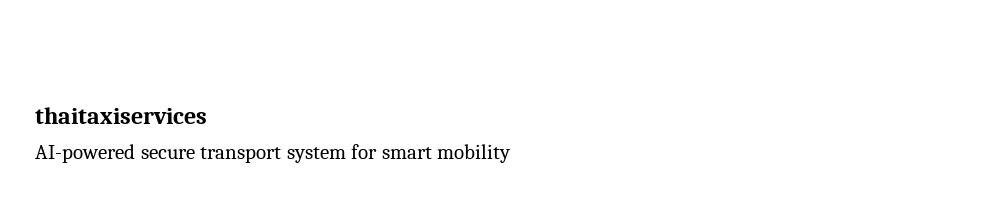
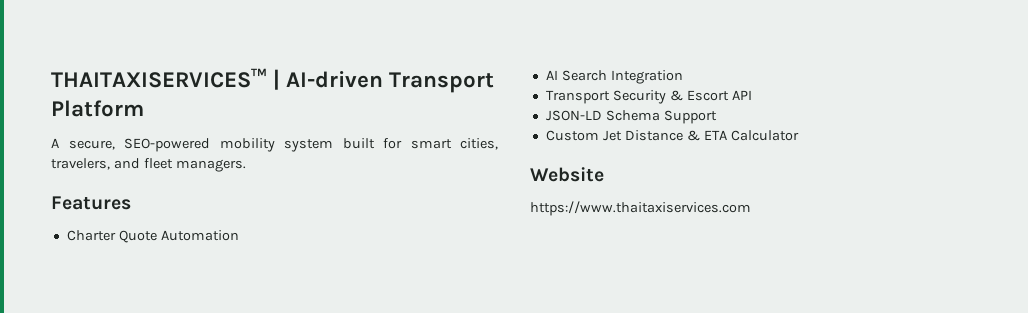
[35,107,207,124] [35,144,512,163] thaitaxiservices // AI-powered secure transport system for smart mobility -> [51,68,495,93] [51,100,144,117] [51,138,498,152] [51,158,246,172] [51,196,131,210] [66,230,239,243] [545,70,683,84] [545,90,752,104] [545,110,717,124] [545,130,799,141] [530,167,604,182] [530,201,751,216] THAITAXISERVICES™ | AI-driven Transport Platform // A secure, SEO-powered mobility system built for smart cities, travelers, and fleet managers. // Features // Charter Quote Automation // AI Search Integration // Transport Security & Escort API // JSON-LD Schema Support // Custom Jet Distance & ETA Calculator // Website // https://www.thaitaxiservices.com

